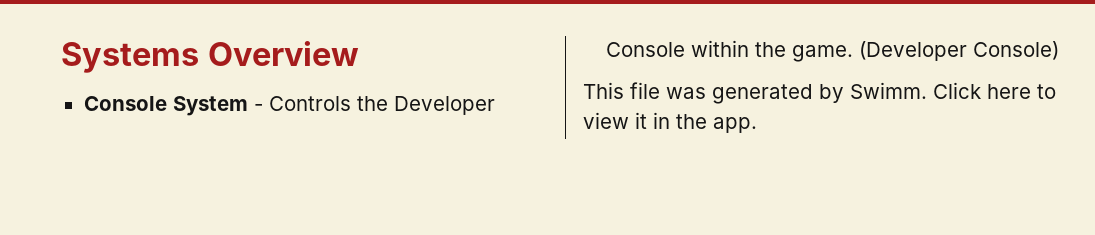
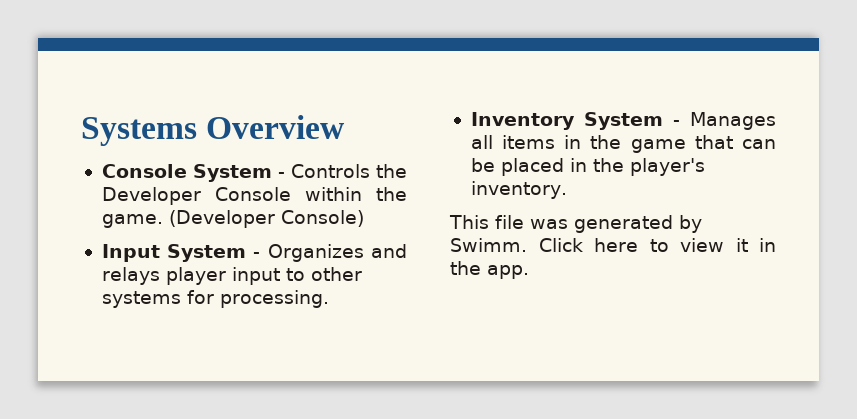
(1059, 50) none -> [101,244,407,262] [101,267,362,285] [101,290,329,308] [470,112,776,130] [470,135,776,153] [470,158,705,176] [470,181,567,199] // Input System - Organizes and relays player input to other systems for processing. // Inventory System - Manages all items in the game that can be placed in the player's inventory.

